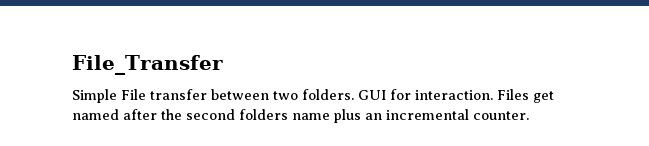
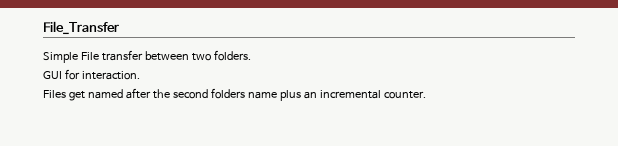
(354, 94) none -> (251, 55) //
(493, 95) none -> (140, 75) //

